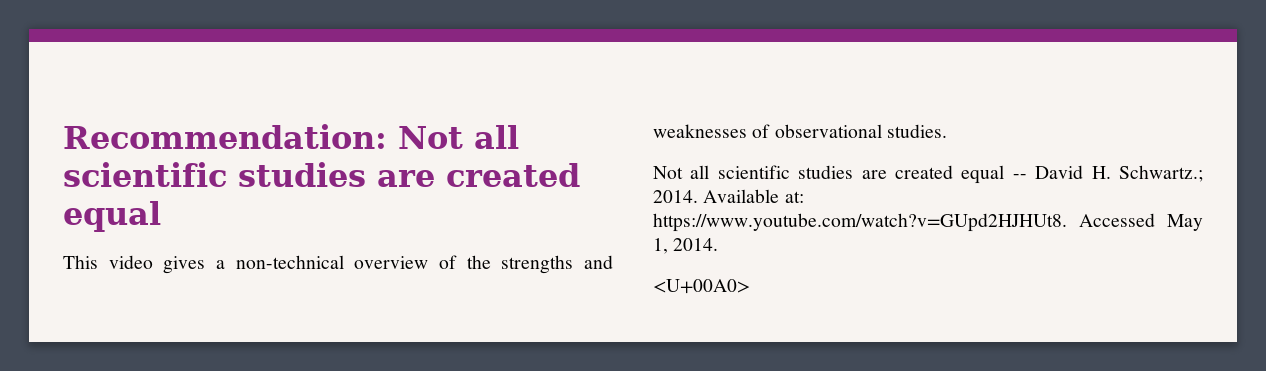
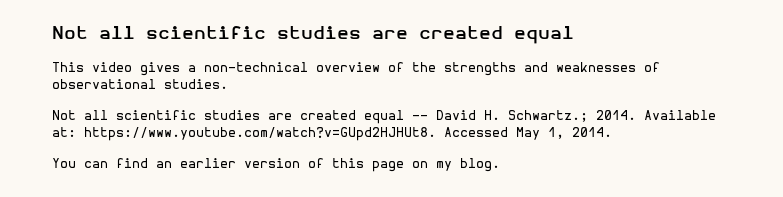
[63,124,387,149] Recommendation: -> (52, 32) none
[653,279,750,294] <U+00A0> -> [52,158,500,172] You can find an earlier version of this page on my blog.

